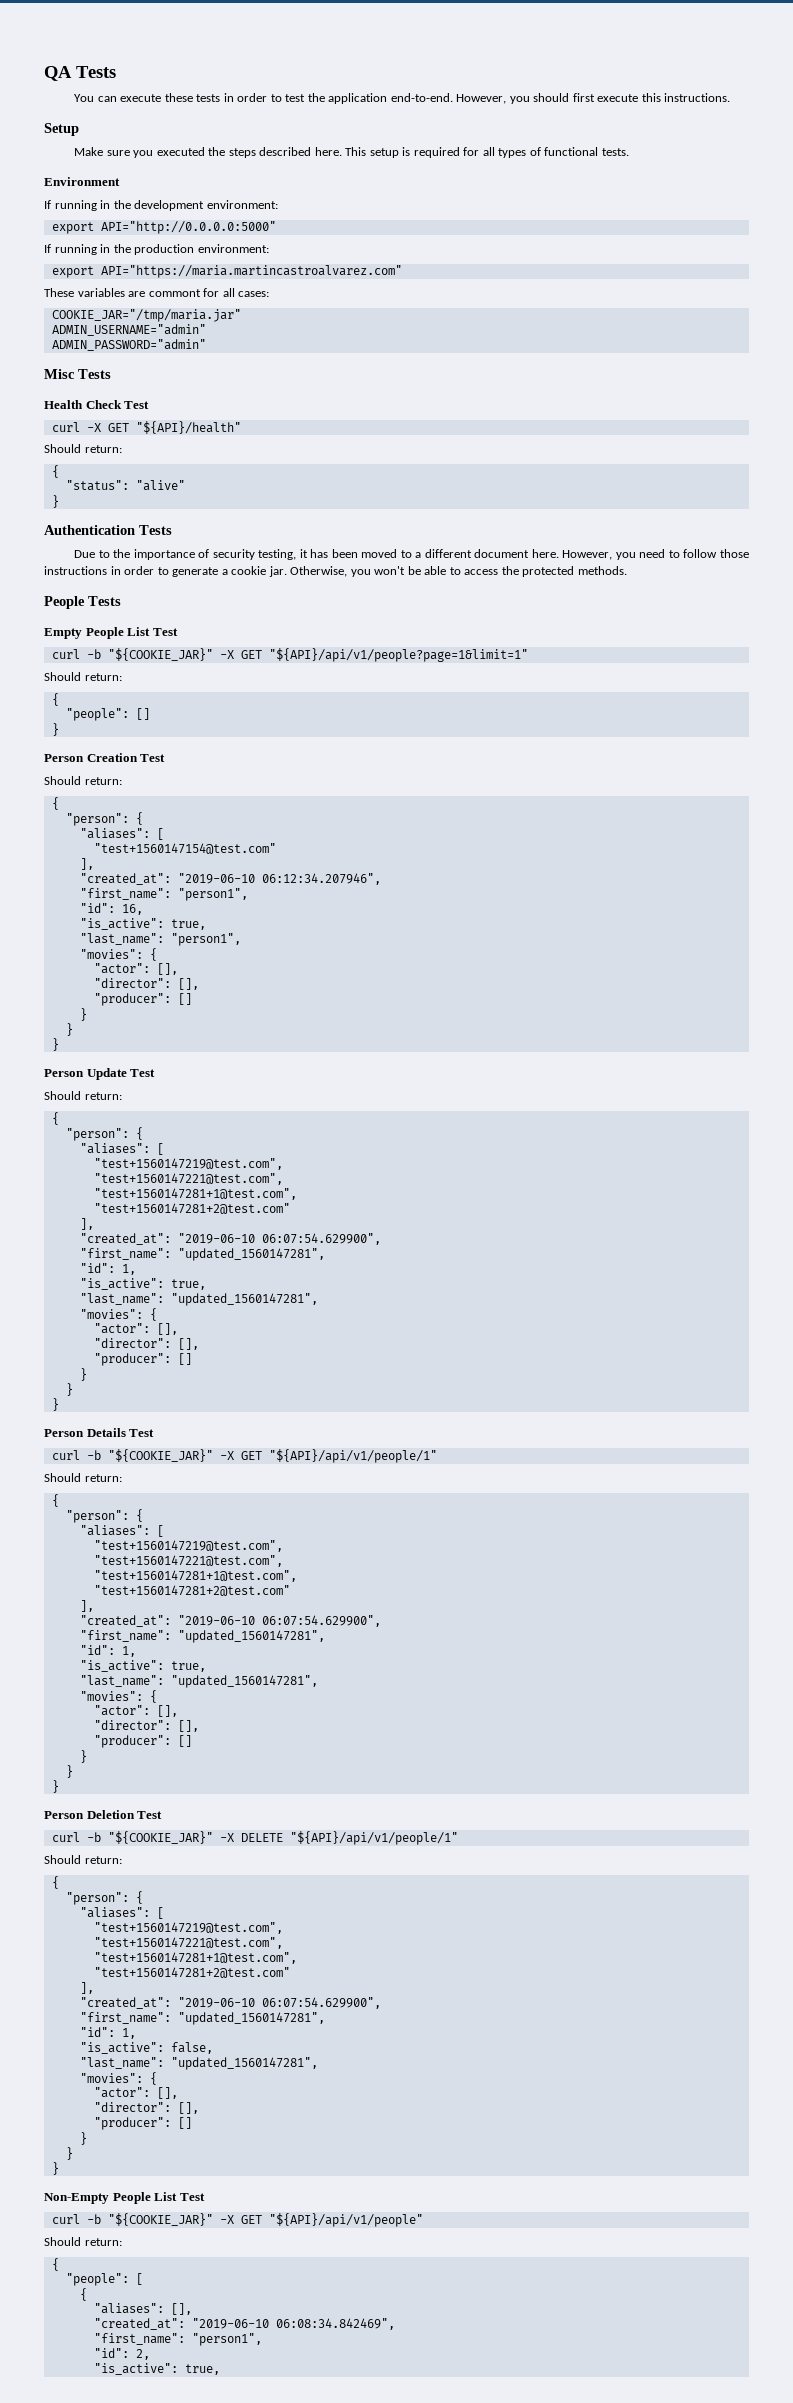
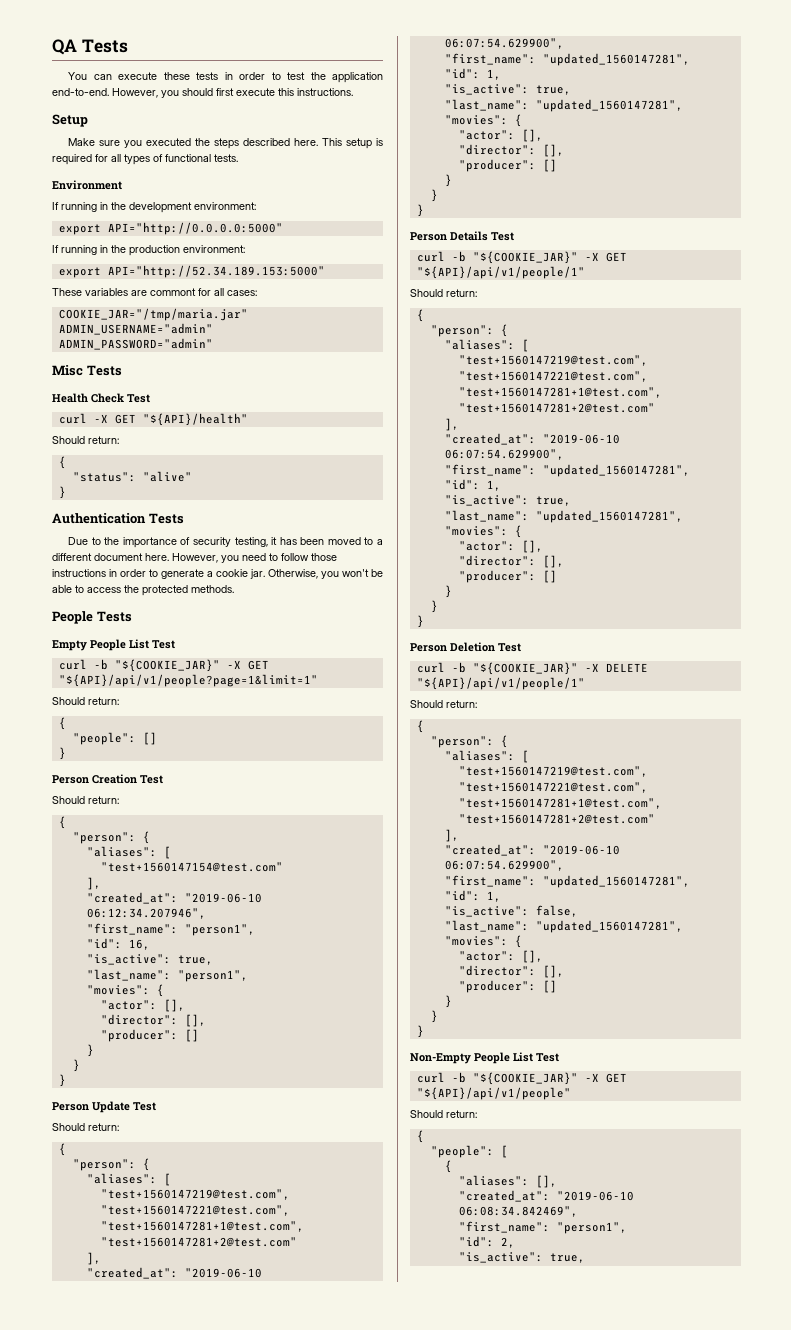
[100,265,402,278] API="https://maria.martincastroalvarez.com" -> [107,265,325,278] API="http://52.34.189.153:5000"

